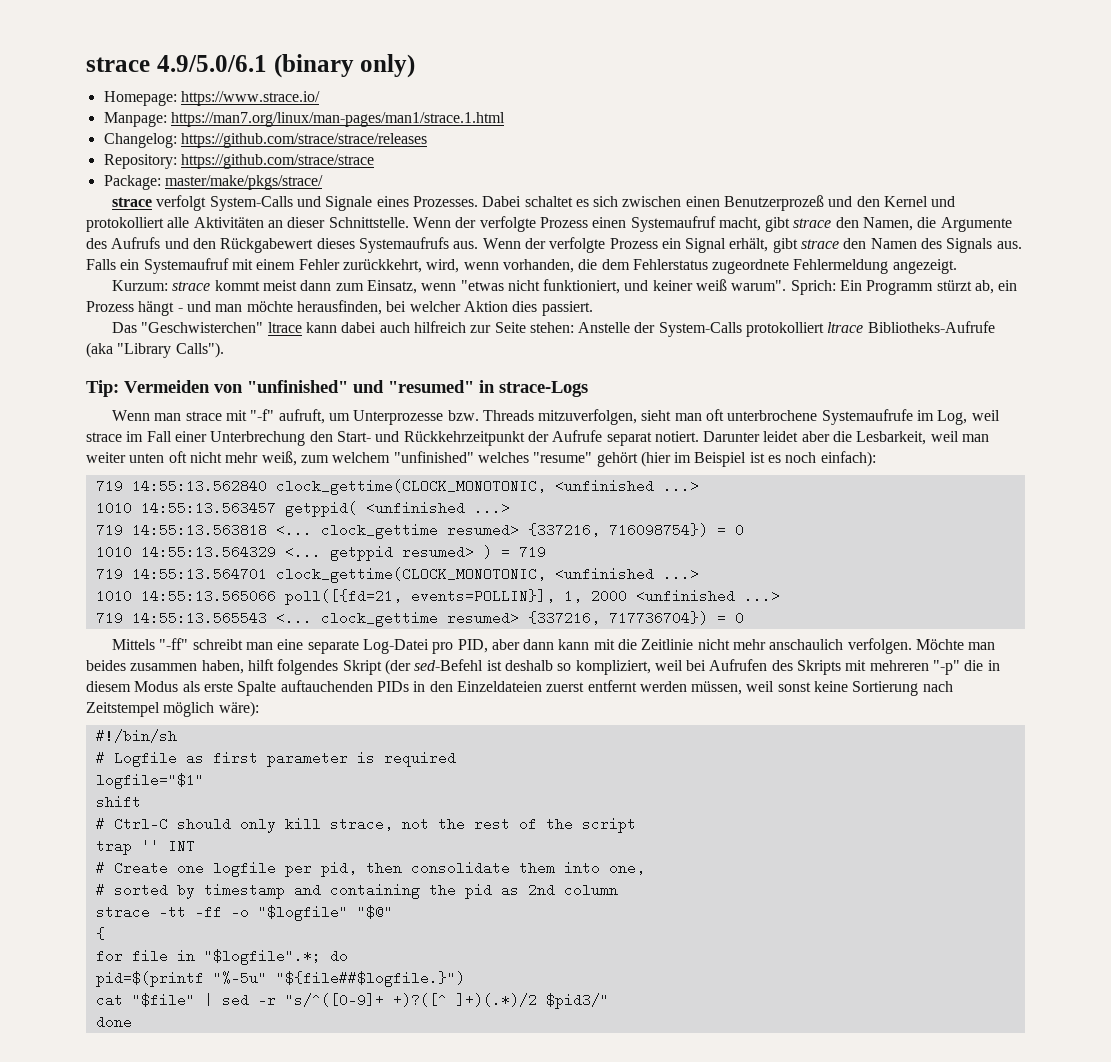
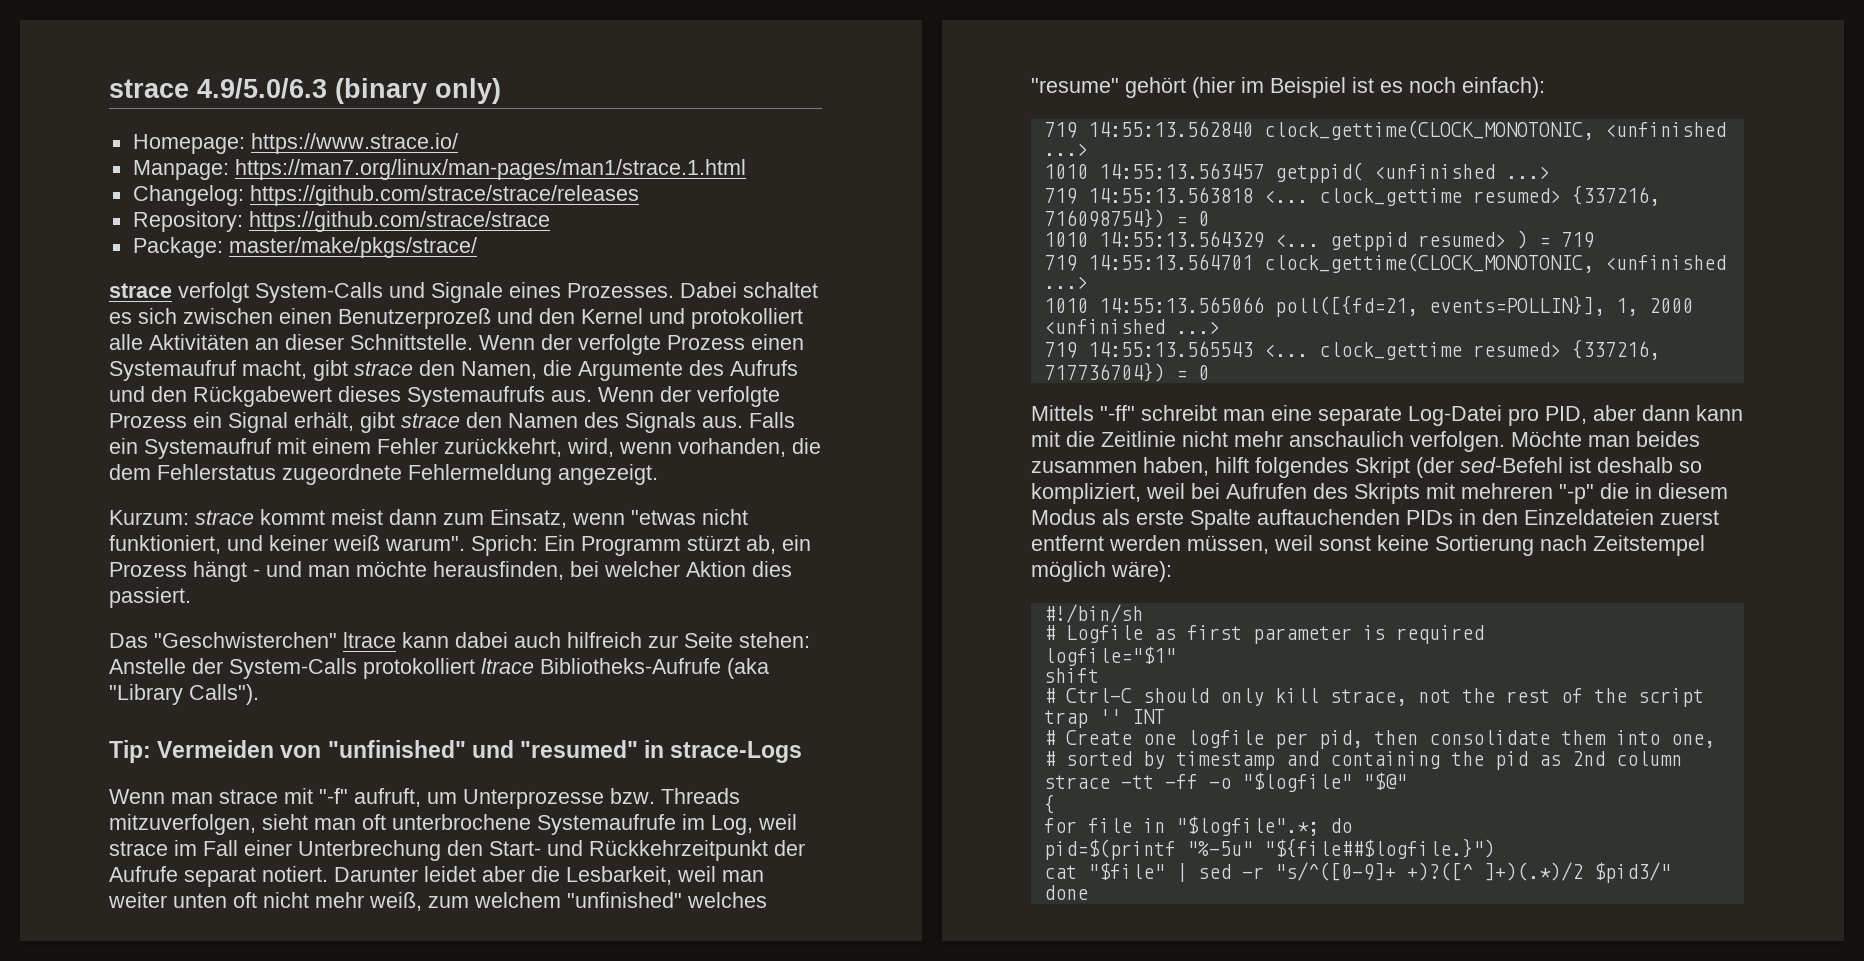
[86,55,267,72] strace 4.9/5.0/6.1 -> [109,78,327,99] strace 4.9/5.0/6.3

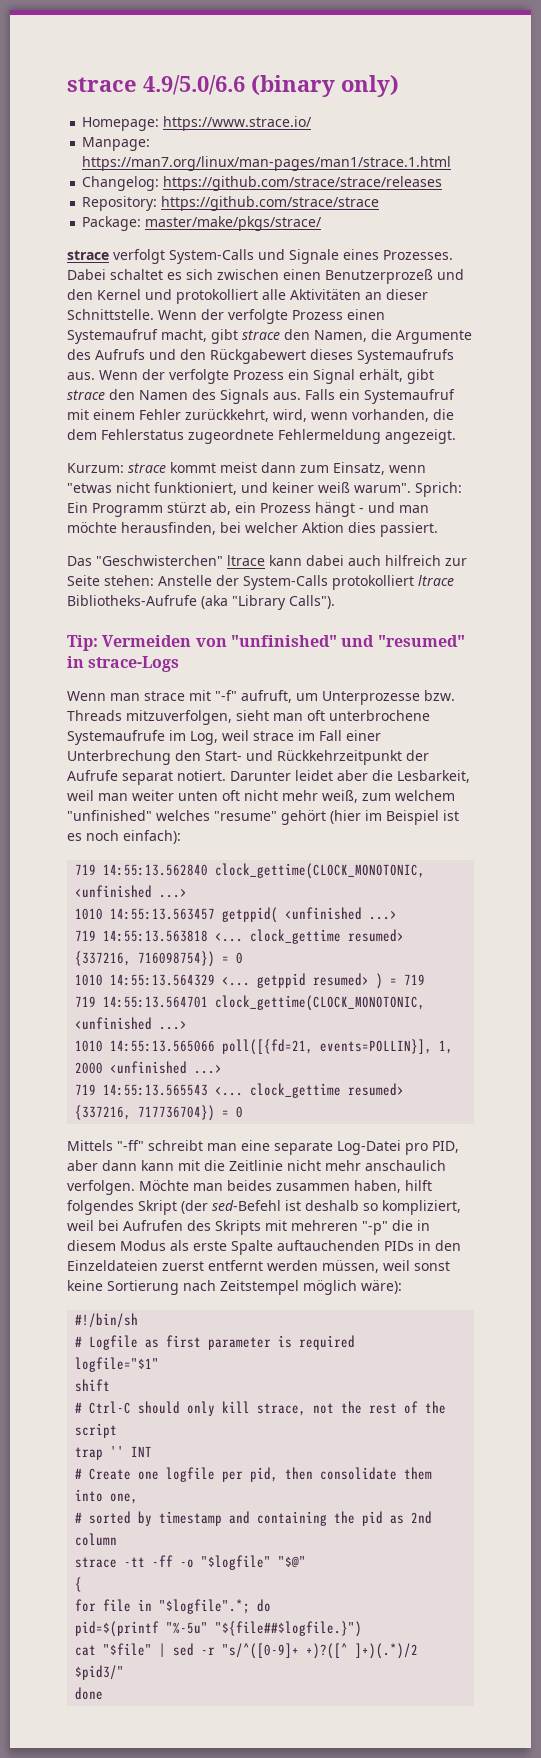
[109,78,327,99] strace 4.9/5.0/6.3 -> [67,75,245,95] strace 4.9/5.0/6.6

